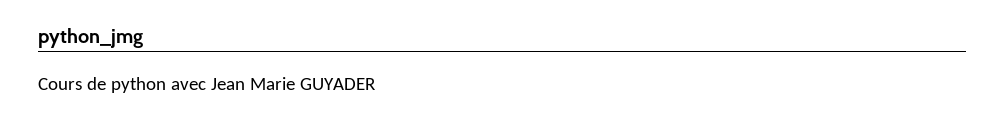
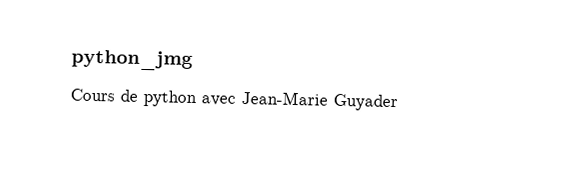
[210,77,376,90] Jean Marie GUYADER -> [241,90,398,112] Jean-Marie Guyader

